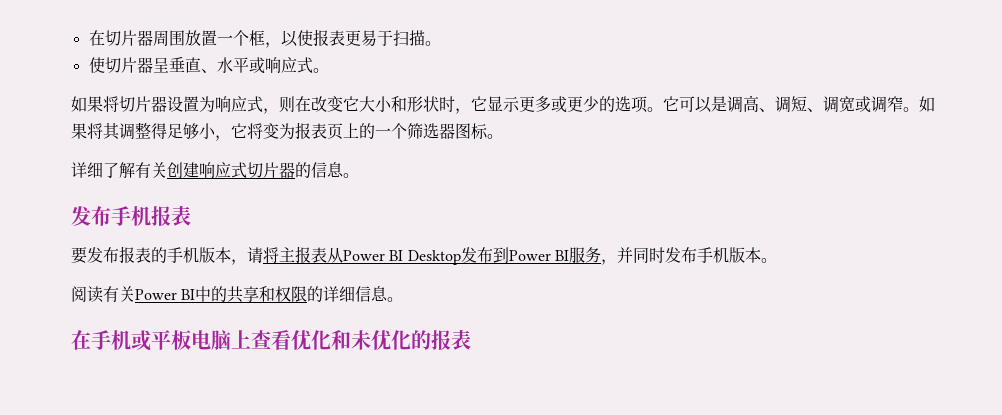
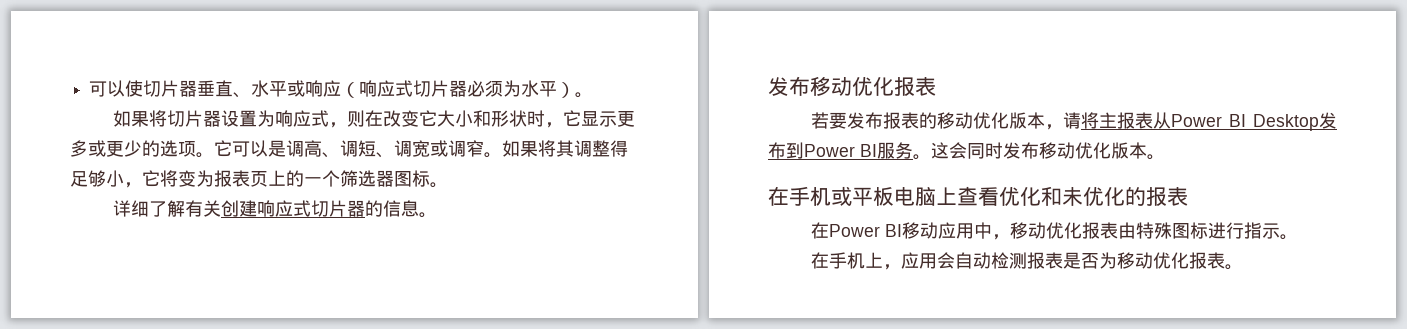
[88,29,441,48] [88,57,313,74] 在切片器周围放置一个框，以使报表更易于扫描。 // 使切片器呈垂直、水平或响应式 -> [89,80,576,98] 可以使切片器垂直、水平或响应（响应式切片器必须为水平）
[111,206,191,226] 手机报表 // -> [810,76,936,97] [810,112,829,129] 移动优化报表 // 若
[167,247,199,263] 手机 -> [936,112,1009,129] 移动优化
[600,247,633,265] ，并 -> [913,142,967,160] 。这会
[696,247,729,263] 手机 -> [1039,142,1111,159] 移动优化
[71,286,404,303] // 阅读有关Power BI中的共享和权限的详细信息。 -> (1165, 157) none
(471, 340) none -> [810,222,1298,240] [810,252,1243,270] // 在Power BI移动应用中，移动优化报表由特殊图标进行指示。 // 在手机上，应用会自动检测报表是否为移动优化报表。

